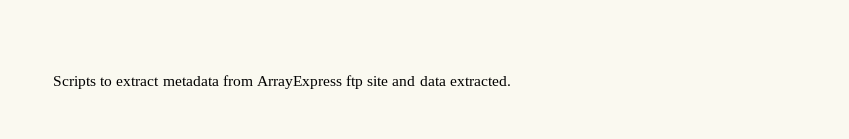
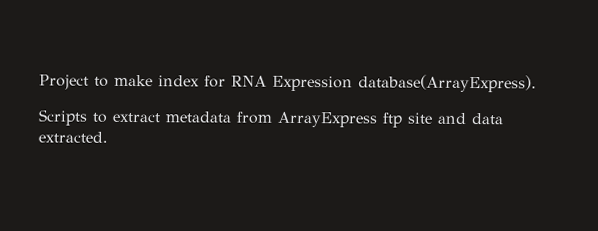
(53, 82) none -> [39,74,537,93] Project to make index for RNA Expression database(ArrayExpress). //

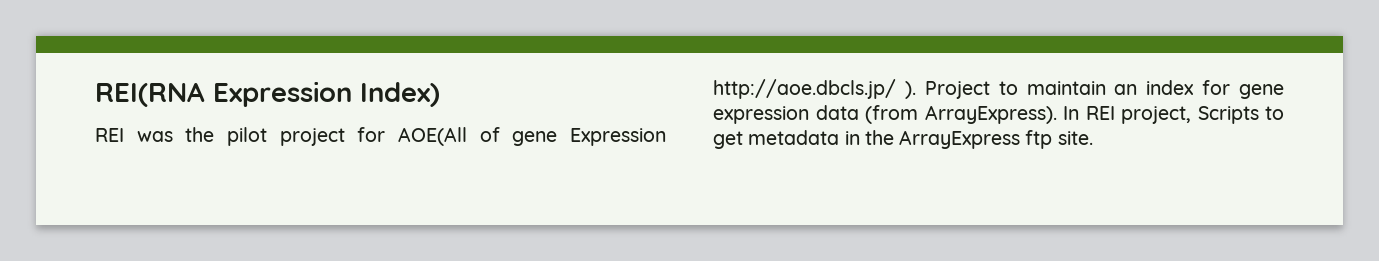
[39,74,537,93] [38,109,504,128] [38,131,108,143] Project to make index for RNA Expression database(ArrayExpress). // Scripts to extract metadata from ArrayExpress ftp site and data extracted. -> [95,81,440,107] [95,127,666,146] [713,79,1284,99] [713,105,1284,124] [713,130,1093,149] REI(RNA Expression Index) // REI was the pilot project for AOE(All of gene Expression http://aoe.dbcls.jp/ ). Project to maintain an index for gene expression data (from ArrayExpress). In REI project, Scripts to get metadata in the ArrayExpress ftp site.

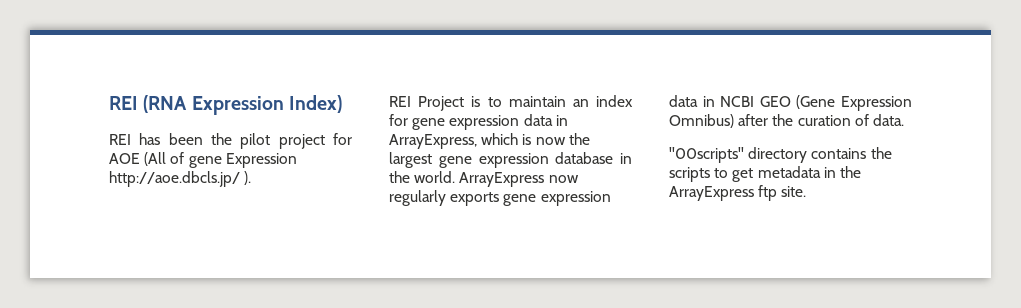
[95,82,205,107] REI(RNA -> [109,95,188,113] REI (RNA
[136,131,173,142] was -> [139,133,203,145] has been
[398,127,467,146] AOE(All -> [109,152,167,166] AOE (All
[924,81,990,99] Project -> [389,96,481,111] // REI Project is
[865,105,1259,124] (from ArrayExpress). In REI project, Scripts -> [555,115,568,126] [389,133,590,149] [389,152,632,168] [389,171,579,187] [389,190,611,206] [669,95,912,111] [669,114,904,128] [669,147,892,163] [669,167,710,182] in ArrayExpress, which is now the largest gene expression database in the world. ArrayExpress now regularly exports gene expression data in NCBI GEO (Gene Expression Omnibus) after the curation of data. // ''00scripts'' directory contains the scripts

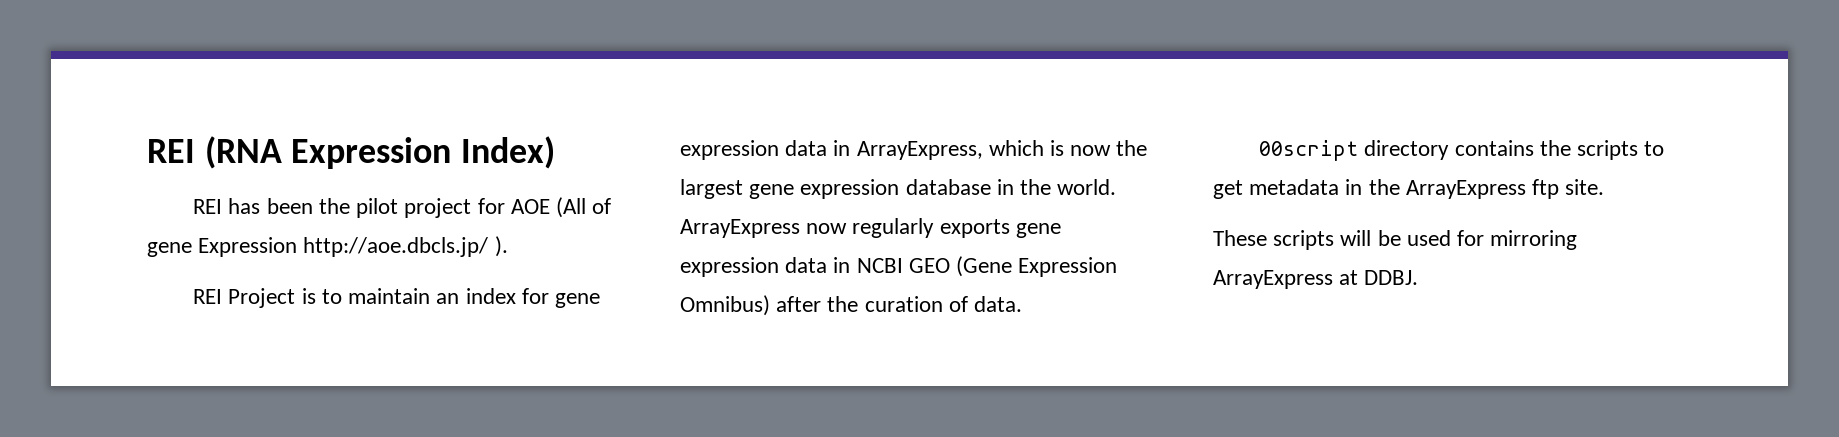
[669,147,744,163] ''00scripts'' -> [1259,140,1359,161] 00script
(807, 191) none -> [1213,230,1578,250] [1213,270,1419,289] // These scripts will be used for mirroring ArrayExpress at DDBJ.

